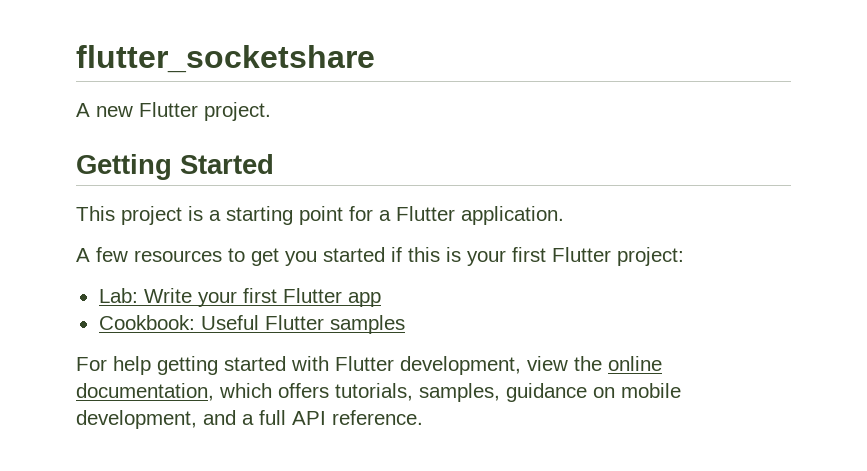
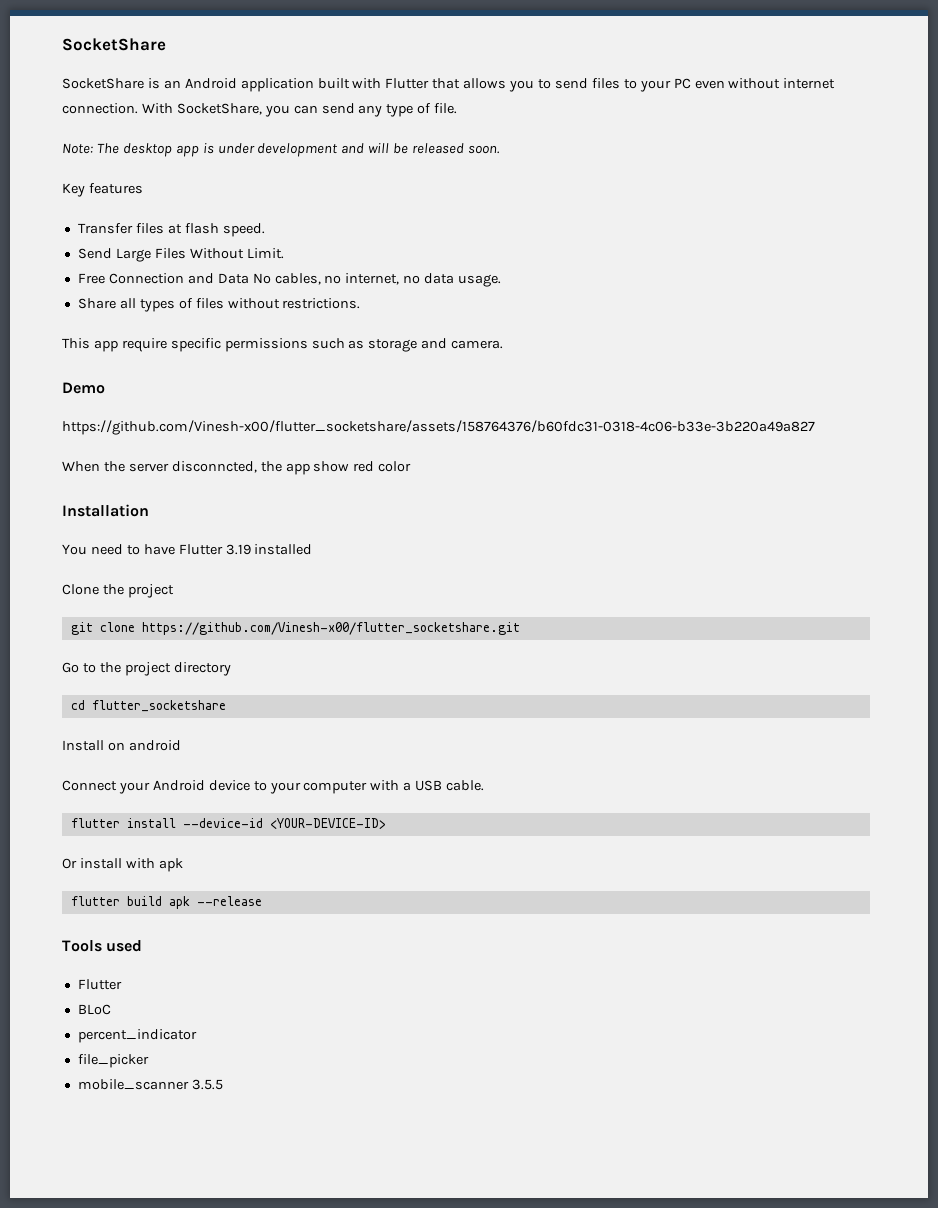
[76,45,375,73] [76,102,271,121] [76,154,274,180] [76,206,564,225] [76,247,684,266] [98,288,381,307] [98,315,405,334] [76,356,662,375] [76,383,681,402] [76,410,423,429] flutter_socketshare // A new Flutter project. // Getting Started // This project is a starting point for a Flutter application. // A few resources to get you started if this is your first Flutter project: // Lab: Write your first Flutter app // Cookbook: Useful Flutter samples // For help getting started with Flutter development, view the online documentation, which offers tutorials, samples, guidance on mobile development, and a full API reference. -> [62,38,166,51] [62,78,836,92] [62,103,458,117] [62,143,501,157] [62,183,143,197] [77,223,265,237] [77,248,284,262] [77,273,502,287] [77,298,361,312] [62,338,504,352] [62,382,105,394] [62,420,815,435] [62,461,412,475] [62,504,149,517] [62,544,313,555] [62,584,174,598] [70,622,520,635] [62,662,231,676] [70,700,226,712] [62,740,181,751] [62,780,485,794] [70,818,386,829] [62,858,183,872] [70,896,262,909] [62,940,143,952] [77,979,122,990] [77,1004,111,1015] [77,1029,197,1043] [77,1054,149,1068] [77,1079,223,1090] SocketShare // SocketShare is an Android application built with Flutter that allows you to send files to your PC even without internet connection. With SocketShare, you can send any type of file. // Note: The desktop app is under development and will be released soon. // Key features // Transfer files at flash speed. // Send Large Files Without Limit. // Free Connection and Data No cables, no internet, no data usage. // Share all types of files without restrictions. // This app require specific permissions such as storage and camera. // Demo // https://github.com/Vinesh-x00/flutter_socketshare/assets/158764376/b60fdc31-0318-4c06-b33e-3b220a49a827 // When the server disconncted, the app show red color // Installation // You need to have Flutter 3.19 installed // Clone the project // git clone https://github.com/Vinesh-x00/flutter_socketshare.git // Go to the project directory // cd flutter_socketshare // Install on android // Connect your Android device to your computer with a USB cable. // flutter install --device-id <YOUR-DEVICE-ID> // Or install with apk // flutter build apk --release // Tools used // Flutter // BLoC // percent_indicator // file_picker // mobile_scanner 3.5.5

